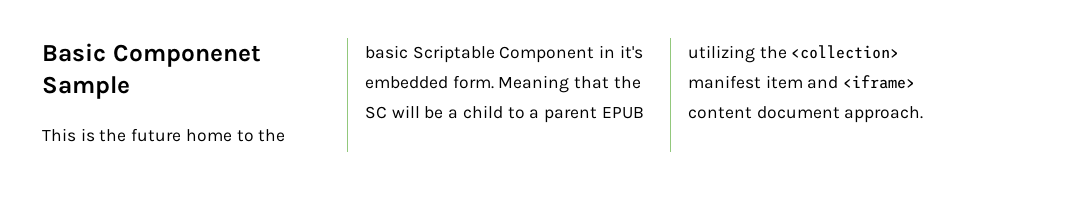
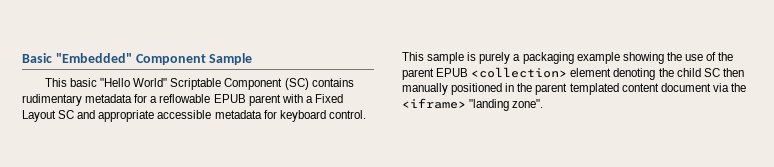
[112,44,261,67] Componenet -> [55,53,206,65] "Embedded" Component
[80,128,286,142] [365,45,643,63] [365,75,641,93] [365,105,644,123] [688,45,900,63] [688,75,916,89] [688,106,924,123] is the future home to the basic Scriptable Component in it's embedded form. Meaning that the SC will be a child to a parent EPUB utilizing the <collection> manifest item and <iframe> content document approach. -> [70,78,354,90] [22,94,343,106] [22,110,366,122] [402,52,734,64] [402,67,744,80] [402,83,746,95] [402,98,544,111] basic "Hello World" Scriptable Component (SC) contains rudimentary metadata for a reflowable EPUB parent with a Fixed Layout SC and appropriate accessible metadata for keyboard control. This sample is purely a packaging example showing the use of the parent EPUB <collection> element denoting the child SC then manually positioned in the parent templated content document via the <iframe> "landing zone".

